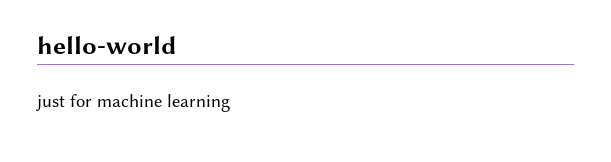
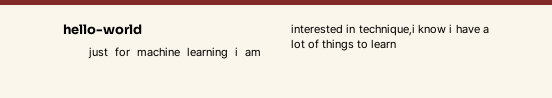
(230, 103) none -> [234,47,261,57] [291,24,489,36] [291,39,397,51] i am interested in technique,i know i have a lot of things to learn

